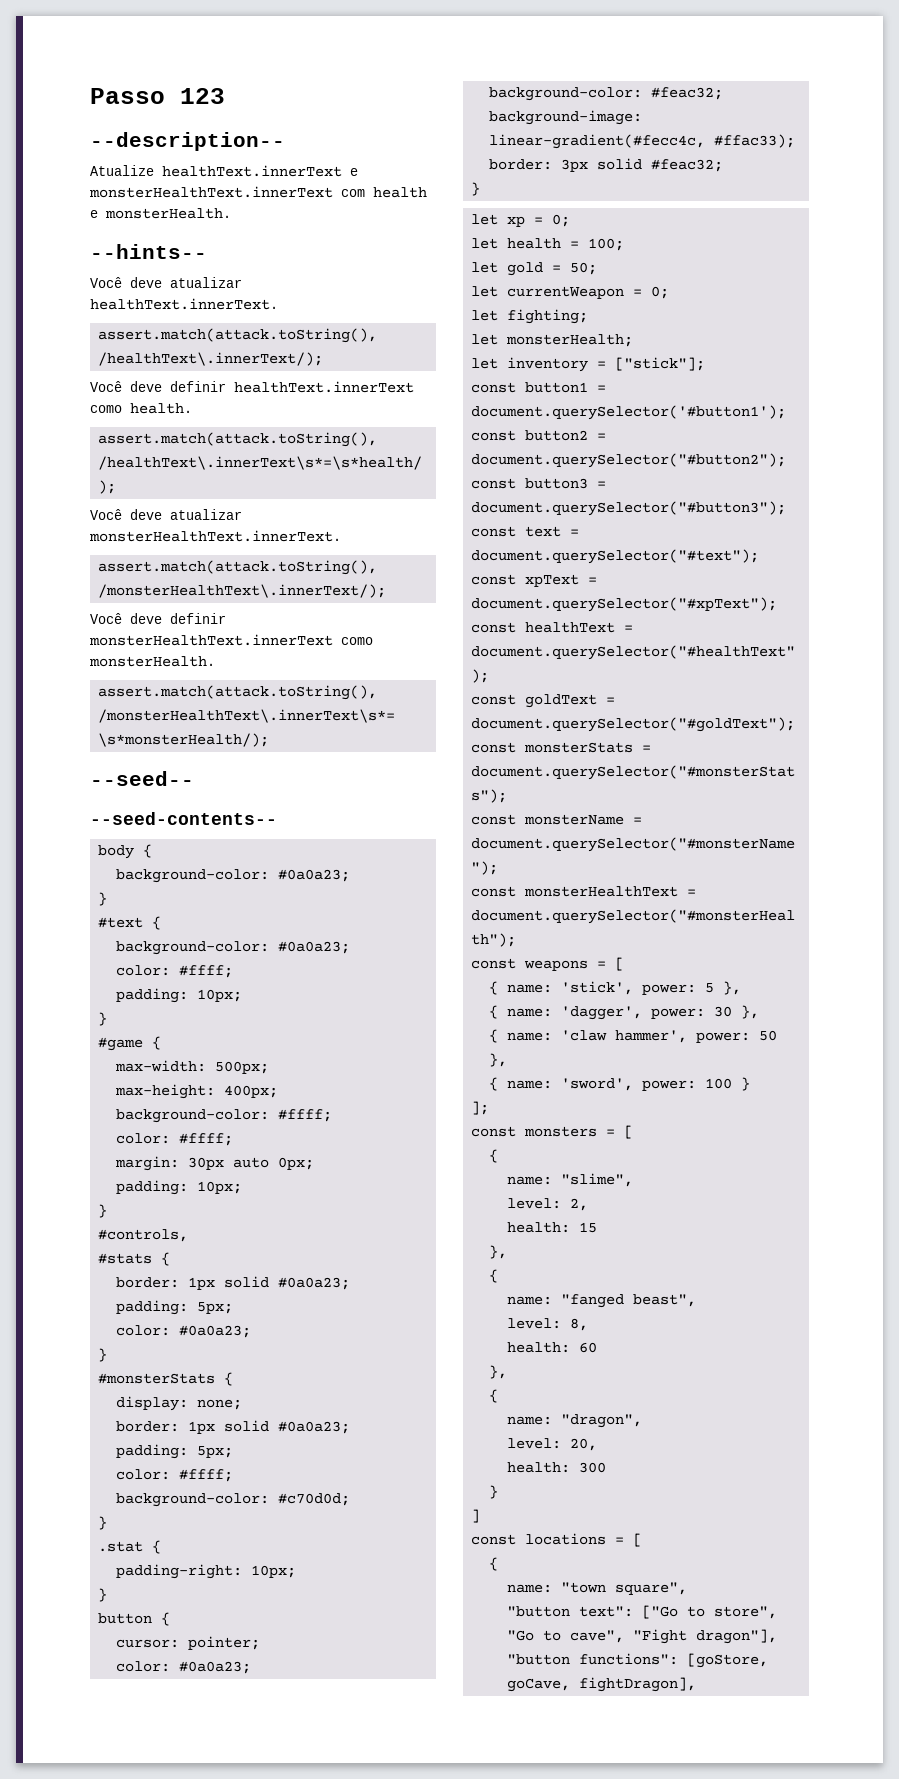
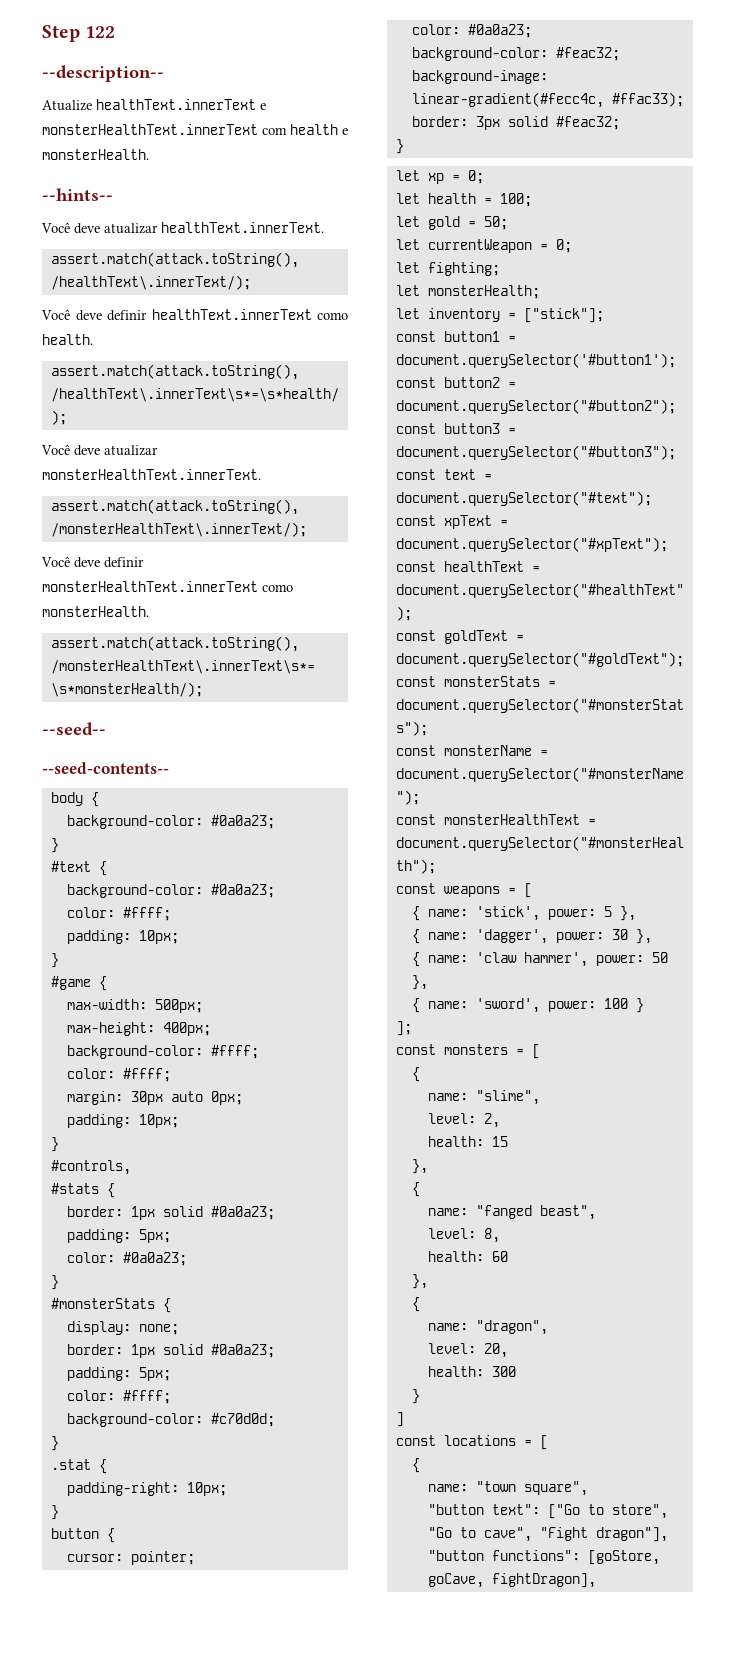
[90,88,225,104] Passo 123 -> [42,25,116,42] Step 122

